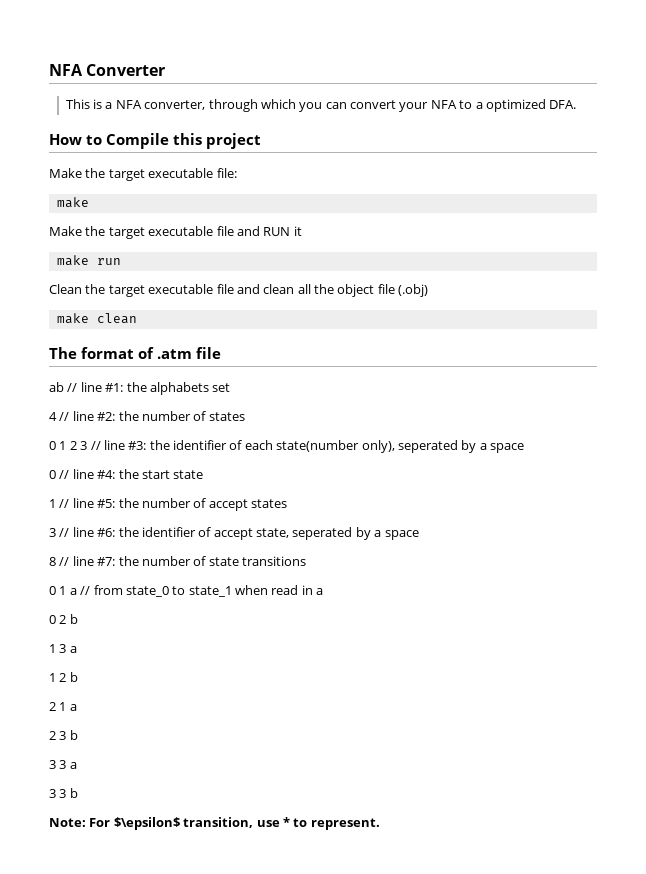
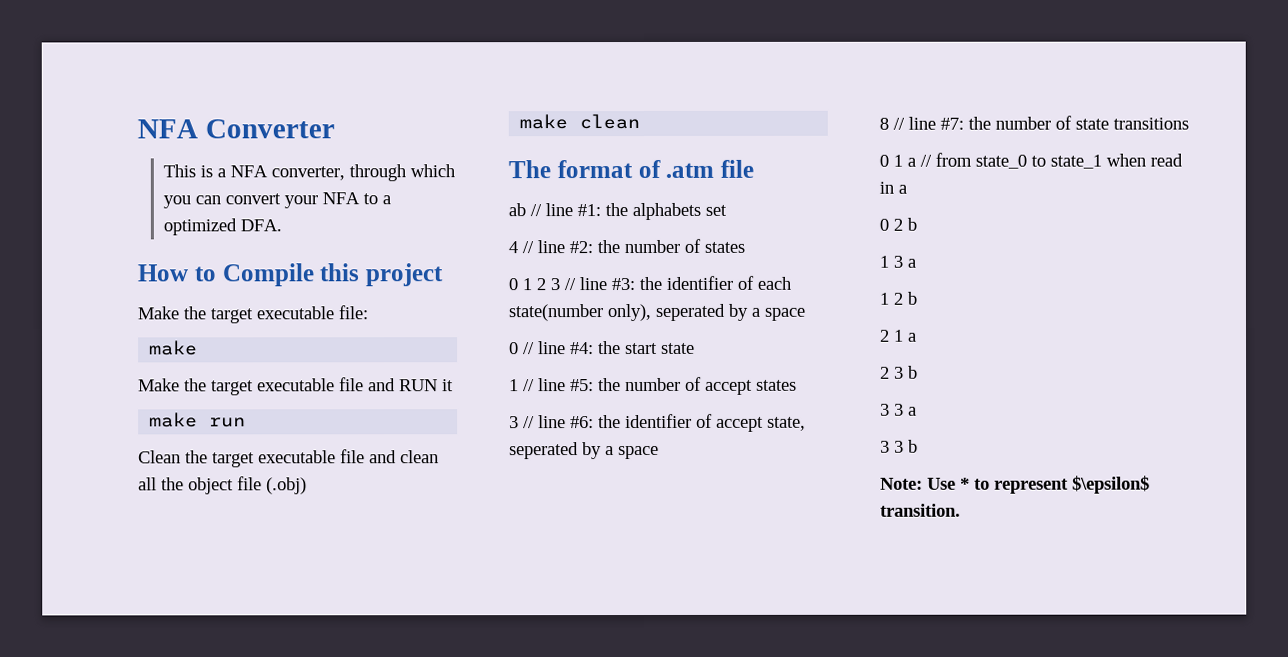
[89,817,380,830] For $\epsilon$ transition, use * to represent. -> [927,475,1150,494] [880,503,961,517] Use * to represent $\epsilon$ transition.

